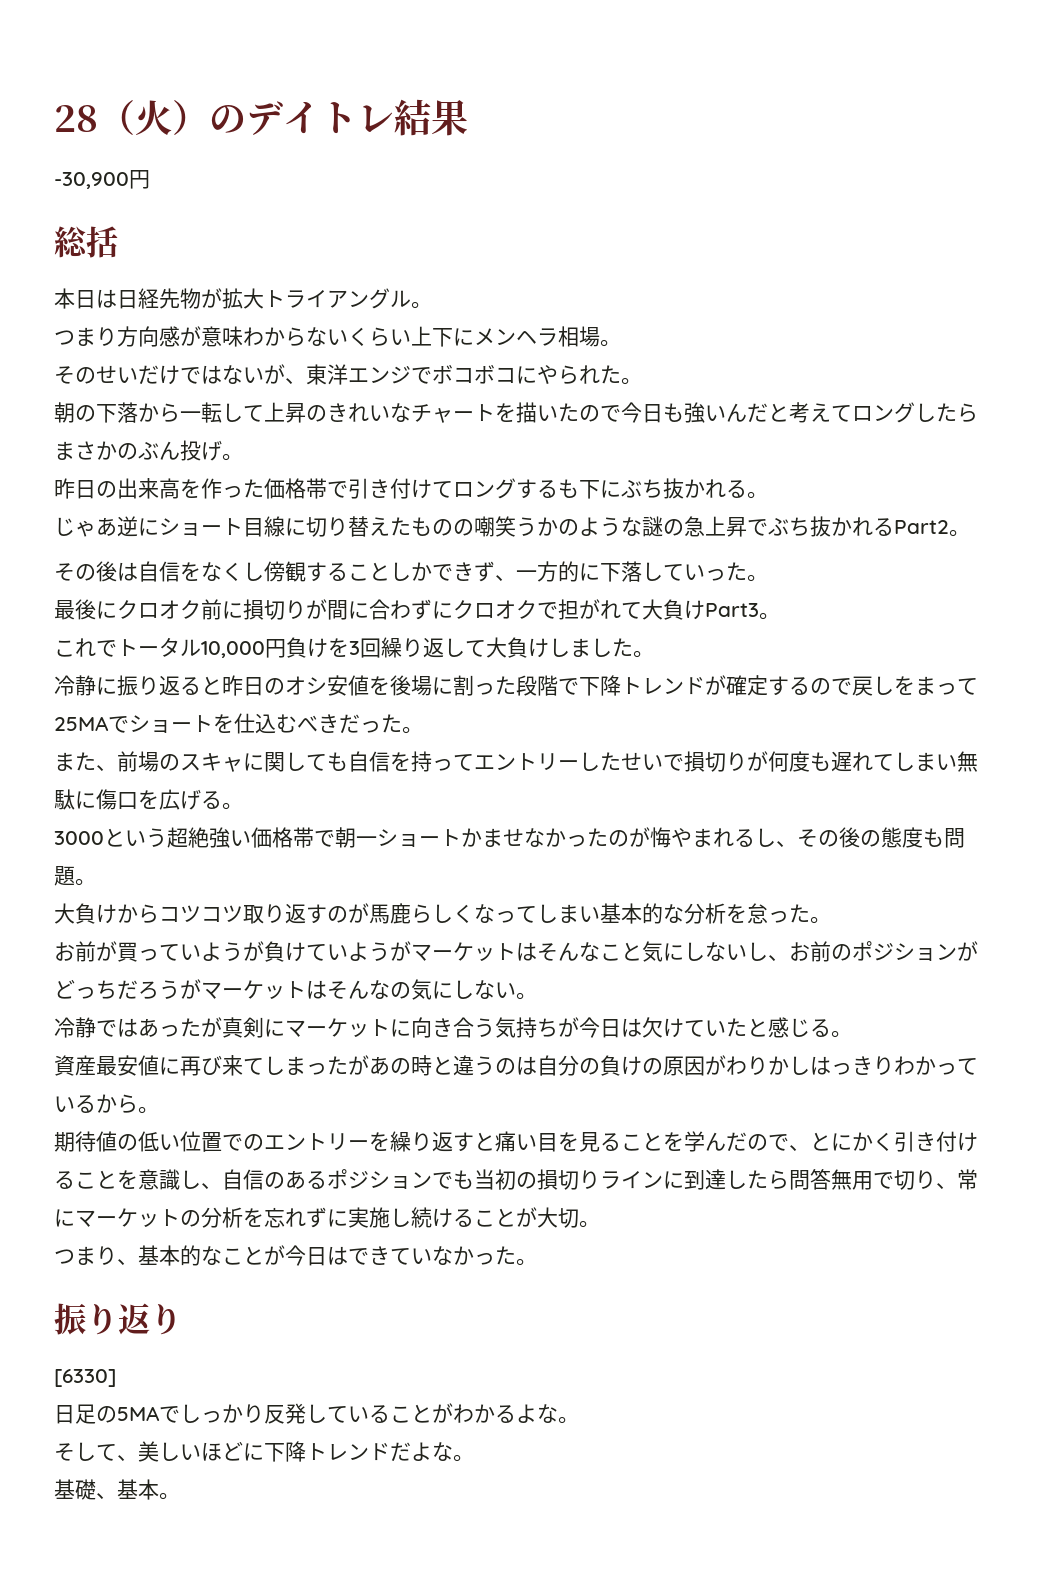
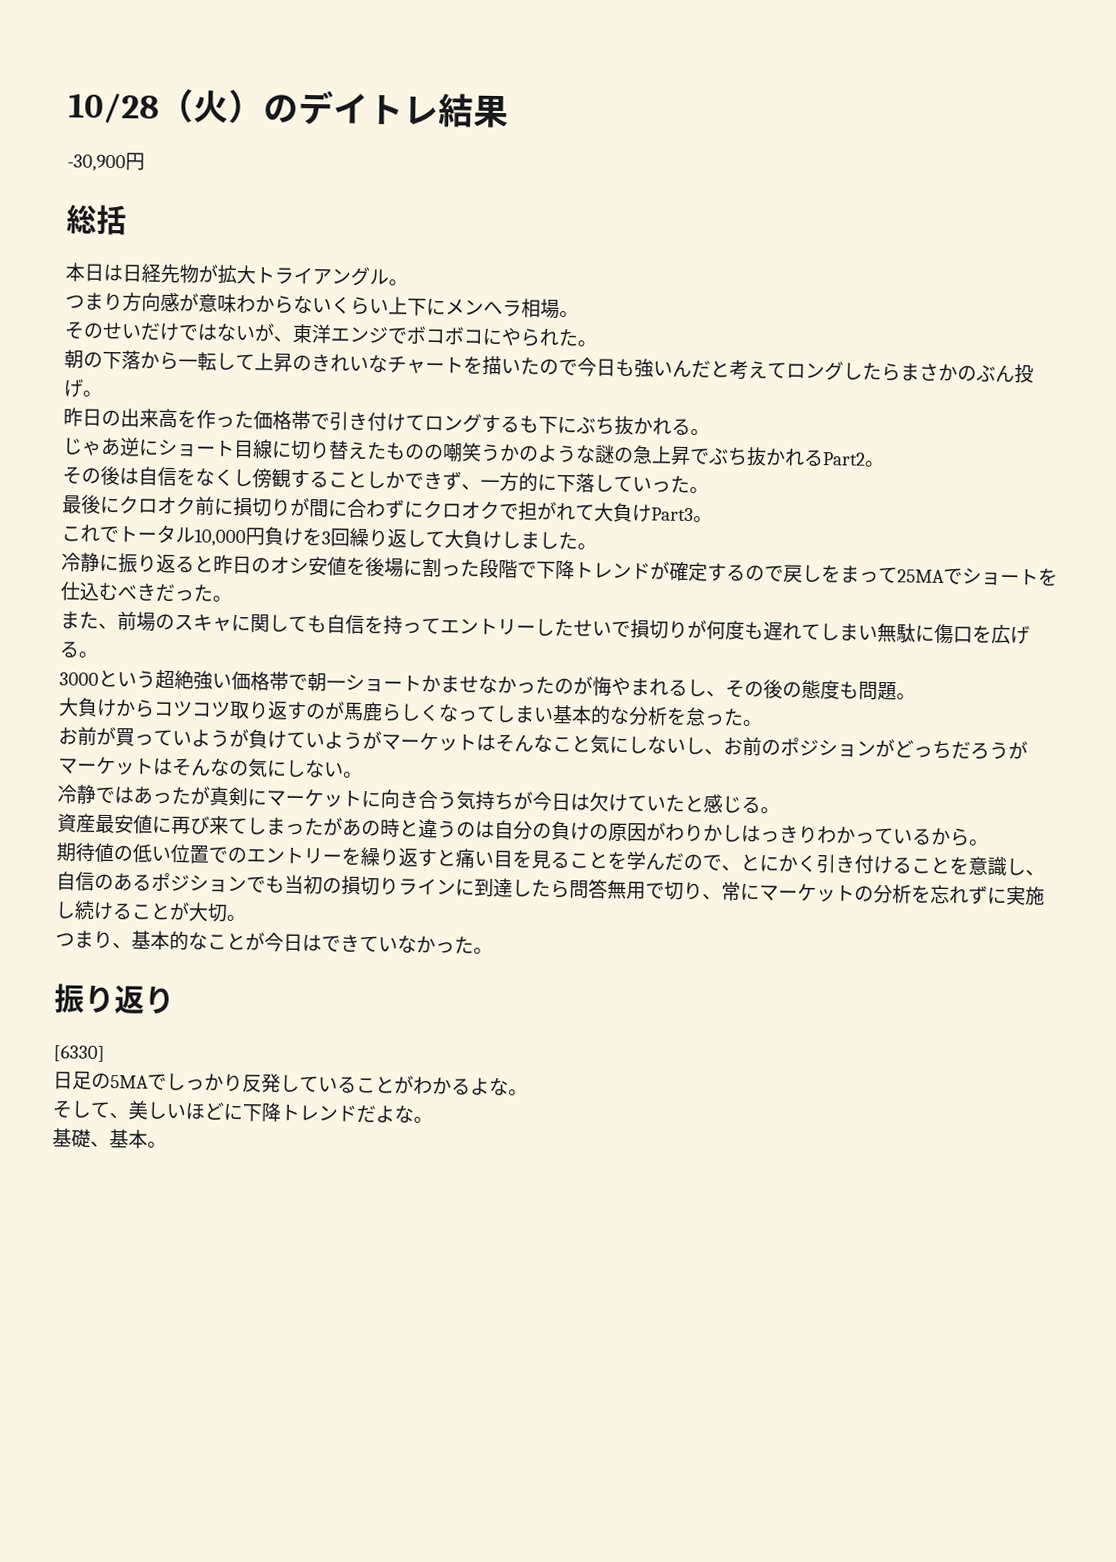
[54,105,98,132] 28 -> [68,92,159,124] 10/28

